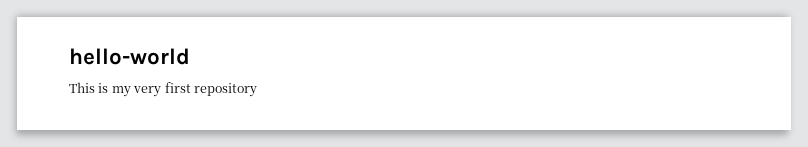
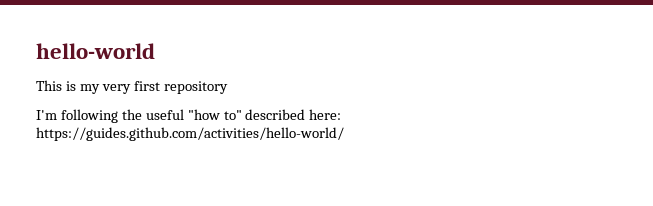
(257, 90) none -> [36,109,342,123] [36,127,344,141] // I'm following the useful "how to" described here: https://guides.github.com/activities/hello-world/

